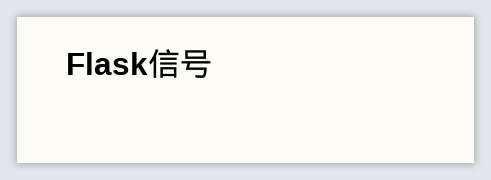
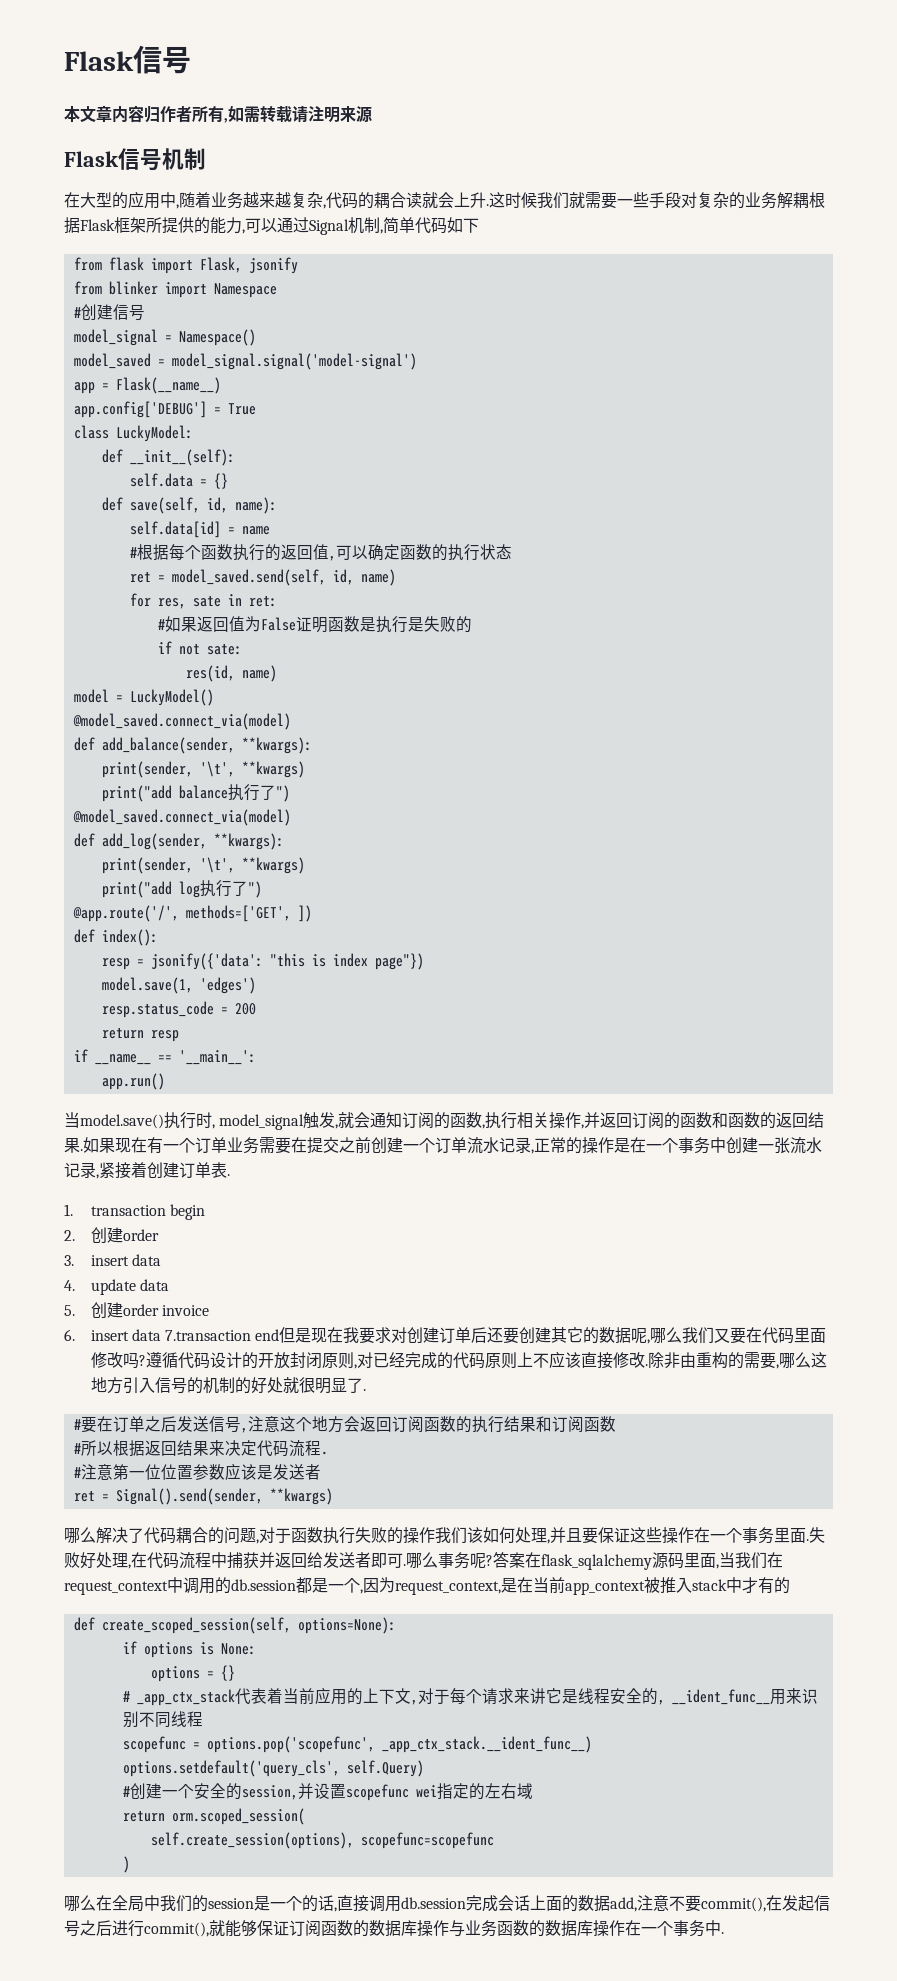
[66,49,212,78] Flask信号 -> [64,45,191,74] [64,105,372,123] [64,148,206,171] [64,191,825,209] [64,217,479,235] [73,257,298,274] [73,281,277,298] [73,304,145,321] [73,329,256,346] [73,353,417,370] [73,377,221,394] [73,401,256,418] [73,425,193,442] [101,449,235,466] [129,473,228,489] [101,497,277,514] [129,521,270,538] [129,544,512,561] [129,569,396,586] [129,593,277,609] [157,616,472,633] [157,641,242,655] [185,665,277,682] [73,689,214,706] [72,713,291,730] [73,737,312,754] [101,761,305,778] [101,784,290,802] [72,809,291,826] [73,833,284,850] [101,857,305,874] [101,880,262,898] [72,905,312,922] [73,929,158,946] [101,953,424,970] [101,977,256,994] [101,1001,256,1018] [101,1028,179,1042] [73,1049,256,1065] [101,1073,165,1090] [64,1112,825,1130] [64,1137,822,1154] [64,1162,230,1179] [64,1204,205,1220] [64,1227,159,1244] [64,1254,161,1266] [64,1279,169,1295] [64,1302,209,1319] [64,1327,827,1344] [90,1351,827,1369] [90,1377,366,1394] [73,1416,616,1433] [73,1440,328,1457] [73,1463,321,1480] [73,1488,333,1505] [64,1527,825,1544] [64,1552,783,1570] [64,1577,790,1595] [73,1617,396,1634] [122,1641,256,1658] [150,1665,235,1682] [122,1687,818,1706] [122,1711,203,1728] [122,1736,592,1753] [122,1760,424,1777] [122,1783,533,1801] [122,1808,305,1825] [150,1832,494,1849] [122,1856,130,1873] [64,1895,830,1912] [64,1920,724,1937] Flask信号 // 本文章内容归作者所有,如需转载请注明来源 // Flask信号机制 // 在大型的应用中,随着业务越来越复杂,代码的耦合读就会上升.这时候我们就需要一些手段对复杂的业务解耦根据Flask框架所提供的能力,可以通过Signal机制,简单代码如下 // from flask import Flask, jsonify // from blinker import Namespace // #创建信号 // model_signal = Namespace() // model_saved = model_signal.signal('model-signal') // app = Flask(__name__) // app.config['DEBUG'] = True // class LuckyModel: // def __init__(self): // self.data = {} // def save(self, id, name): // self.data[id] = name // #根据每个函数执行的返回值,可以确定函数的执行状态 // ret = model_saved.send(self, id, name) // for res, sate in ret: // #如果返回值为False证明函数是执行是失败的 // if not sate: // res(id, name) // model = LuckyModel() // @model_saved.connect_via(model) // def add_balance(sender, **kwargs): // print(sender, '\t', **kwargs) // print("add balance执行了") // @model_saved.connect_via(model) // def add_log(sender, **kwargs): // print(sender, '\t', **kwargs) // print("add log执行了") // @app.route('/', methods=['GET', ]) // def index(): // resp = jsonify({'data': "this is index page"}) // model.save(1, 'edges') // resp.status_code = 200 // return resp // if __name__ == '__main__': // app.run() // 当model.save()执行时, model_signal触发,就会通知订阅的函数,执行相关操作,并返回订阅的函数和函数的返回结果.如果现在有一个订单业务需要在提交之前创建一个订单流水记录,正常的操作是在一个事务中创建一张流水记录,紧接着创建订单表. // 1. transaction begin // 2.创建order // 3. insert data // 4. update data // 5.创建order invoice // 6. insert data 7.transaction end但是现在我要求对创建订单后还要创建其它的数据呢,哪么我们又要在代码里面修改吗?遵循代码设计的开放封闭原则,对已经完成的代码原则上不应该直接修改.除非由重构的需要,哪么这地方引入信号的机制的好处就很明显了. // #要在订单之后发送信号,注意这个地方会返回订阅函数的执行结果和订阅函数 // #所以根据返回结果来决定代码流程. // #注意第一位位置参数应该是发送者 // ret = Signal().send(sender, **kwargs) // 哪么解决了代码耦合的问题,对于函数执行失败的操作我们该如何处理,并且要保证这些操作在一个事务里面.失败好处理,在代码流程中捕获并返回给发送者即可.哪么事务呢?答案在flask_sqlalchemy源码里面,当我们在request_context中调用的db.session都是一个,因为request_context,是在当前app_context被推入stack中才有的 // def create_scoped_session(self, options=None): // if options is None: // options = {} // # _app_ctx_stack代表着当前应用的上下文,对于每个请求来讲它是线程安全的, __ident_func__用来识别不同线程 // scopefunc = options.pop('scopefunc', _app_ctx_stack.__ident_func__) // options.setdefault('query_cls', self.Query) // #创建一个安全的session,并设置scopefunc wei指定的左右域 // return orm.scoped_session( // self.create_session(options), scopefunc=scopefunc // ) // 哪么在全局中我们的session是一个的话,直接调用db.session完成会话上面的数据add,注意不要commit(),在发起信号之后进行commit(),就能够保证订阅函数的数据库操作与业务函数的数据库操作在一个事务中.

